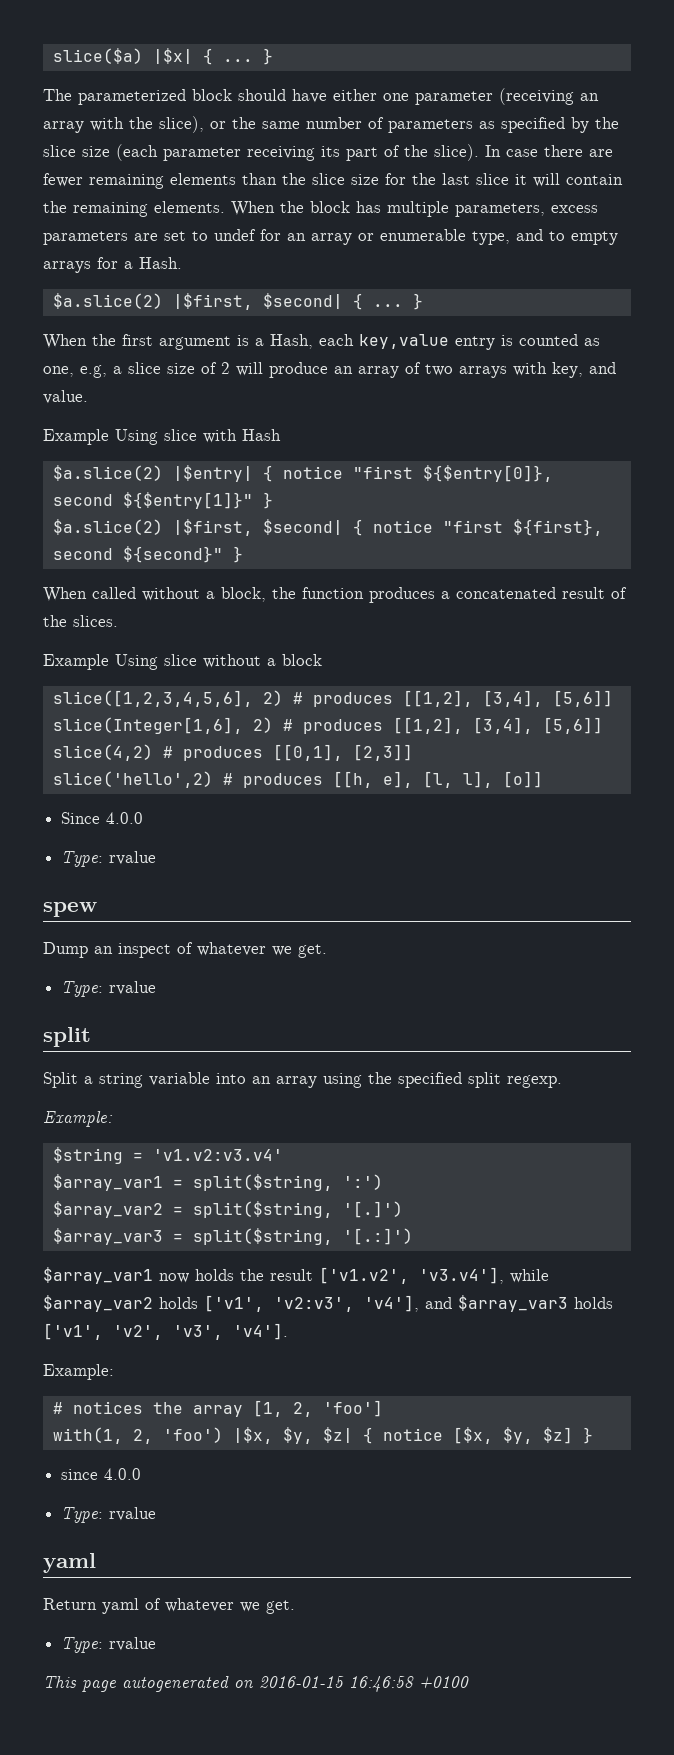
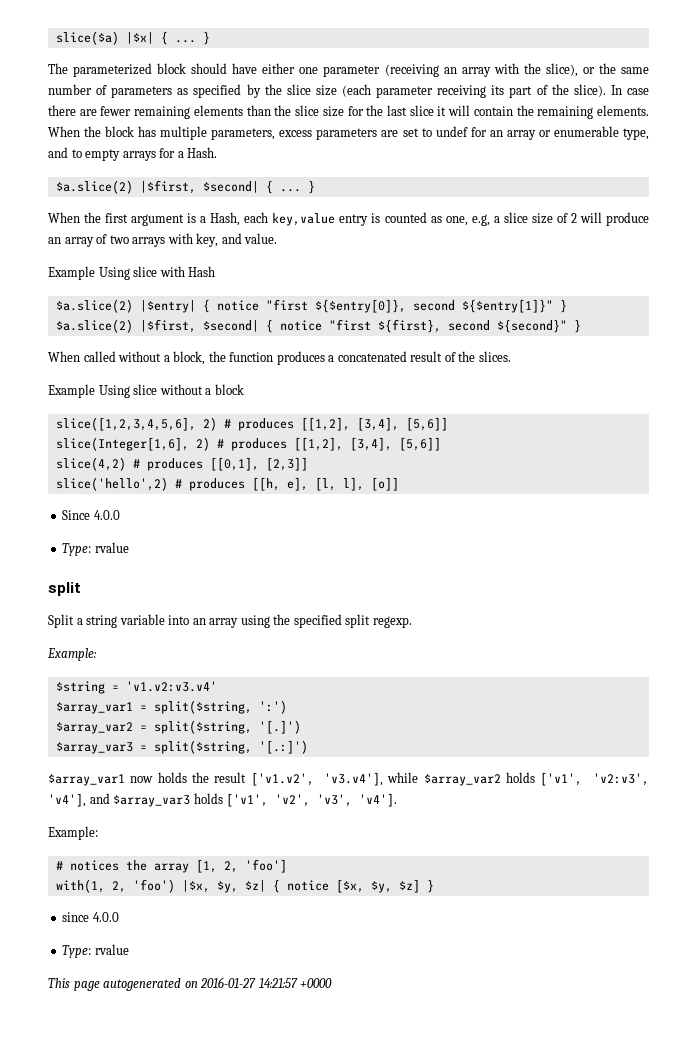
[43,902,97,917] [43,942,327,958] [61,981,157,997] // spew // Dump an inspect of whatever we get. // Type: rvalue -> (129, 547) none
[43,1553,96,1573] [43,1598,295,1614] [61,1637,157,1653] // yaml // Return yaml of whatever we get. // Type: rvalue -> (129, 949) none
[259,1676,469,1692] 2016-01-15 16:46:58 +0100 -> [200,977,333,988] 2016-01-27 14:21:57 +0000

